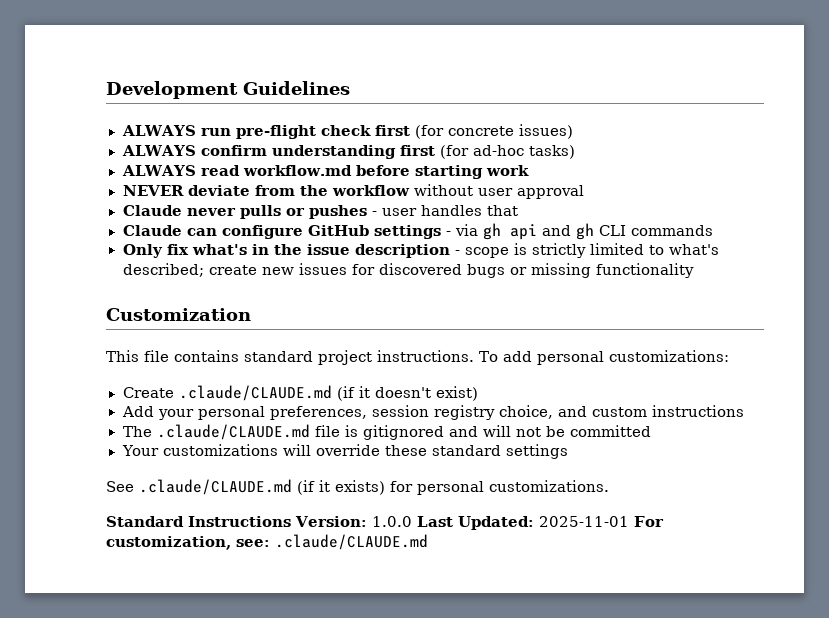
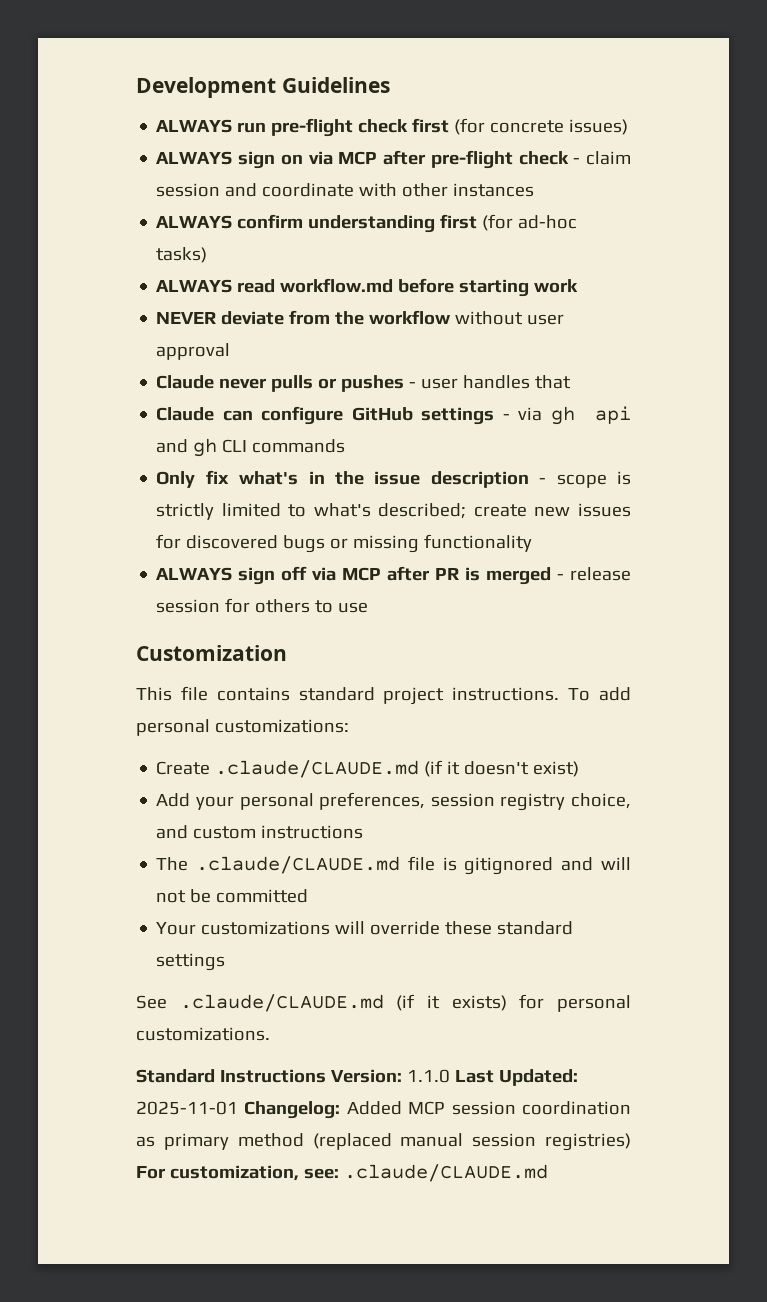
(574, 131) none -> [156,150,631,169] [156,183,535,197] // ALWAYS sign on via MCP after pre-flight check - claim session and coordinate with other instances
(694, 270) none -> [156,566,631,585] [156,598,369,613] // ALWAYS sign off via MCP after PR is merged - release session for others to use
[371,516,412,527] 1.0.0 -> [406,1069,450,1083] 1.1.0
(629, 521) none -> [244,1101,631,1119] [136,1133,631,1151] Changelog: Added MCP session coordination as primary method (replaced manual session registries)

